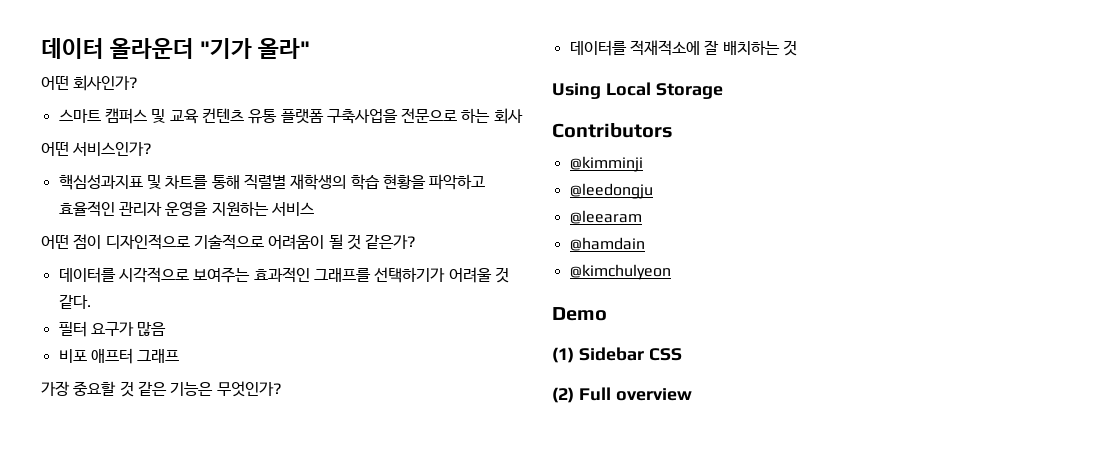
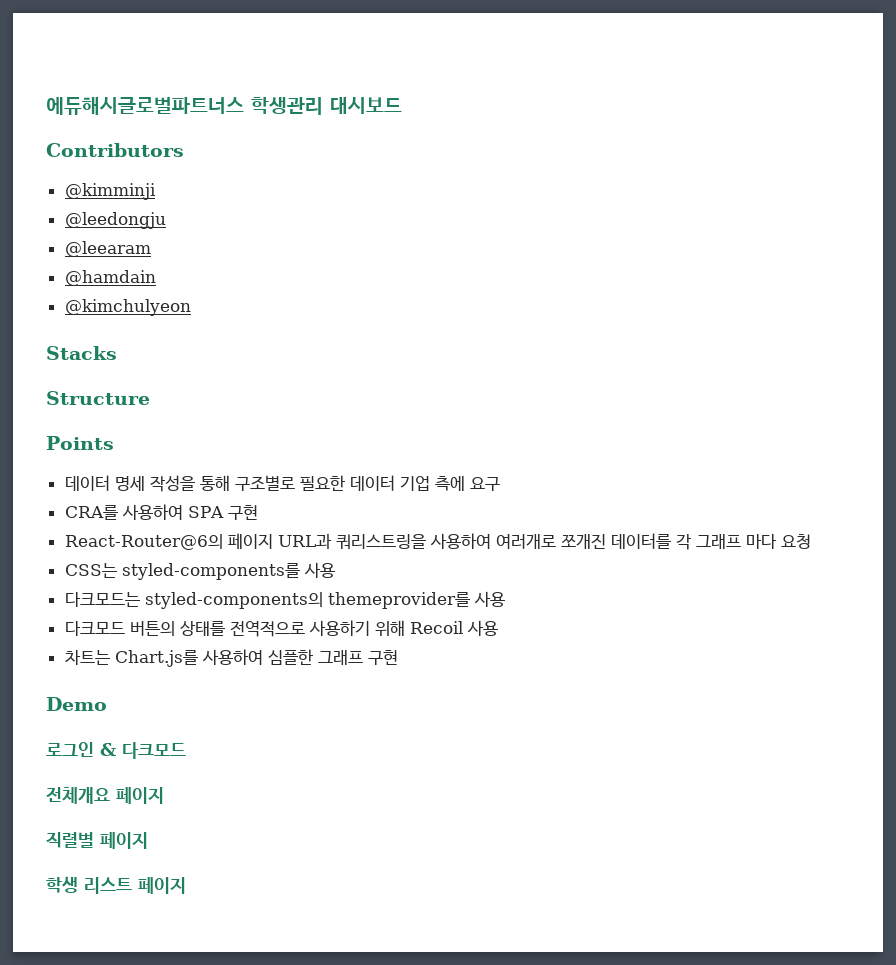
[41,38,311,59] [41,75,139,91] [58,108,523,124] [41,142,153,156] [58,174,486,190] [58,201,314,217] [41,234,417,250] [58,267,509,283] [58,294,91,309] [58,321,167,337] [58,348,180,364] [41,381,282,397] [569,40,797,56] [552,82,723,99] 데이터 올라운더 "기가 올라" // 어떤 회사인가? // 스마트 캠퍼스 및 교육 컨텐츠 유통 플랫폼 구축사업을 전문으로 하는 회사 // 어떤 서비스인가? // 핵심성과지표 및 차트를 통해 직렬별 재학생의 학습 현황을 파악하고 효율적인 관리자 운영을 지원하는 서비스 // 어떤 점이 디자인적으로 기술적으로 어려움이 될 것 같은가? // 데이터를 시각적으로 보여주는 효과적인 그래프를 선택하기가 어려울 것 같다. // 필터 요구가 많음 // 비포 애프터 그래프 // 가장 중요할 것 같은 기능은 무엇인가? // 데이터를 적재적소에 잘 배치하는 것 // Using Local Storage -> [46,97,402,115] 에듀해시글로벌파트너스 학생관리 대시보드
[552,307,607,321] [552,347,682,363] [552,387,692,403] Demo // (1) Sidebar CSS // (2) Full overview -> [46,346,117,360] [46,391,150,405] [46,436,114,450] [64,475,500,492] [64,504,258,520] [64,533,811,550] [64,562,335,580] [64,591,505,609] [64,620,498,637] [64,649,398,667] [46,697,107,711] [46,742,186,759] [46,787,164,804] [46,832,148,849] [46,876,186,894] Stacks // Structure // Points // 데이터 명세 작성을 통해 구조별로 필요한 데이터 기업 측에 요구 // CRA를 사용하여 SPA 구현 // React-Router@6의 페이지 URL과 쿼리스트링을 사용하여 여러개로 쪼개진 데이터를 각 그래프 마다 요청 // CSS는 styled-components를 사용 // 다크모드는 styled-components의 themeprovider를 사용 // 다크모드 버튼의 상태를 전역적으로 사용하기 위해 Recoil 사용 // 차트는 Chart.js를 사용하여 심플한 그래프 구현 // Demo // 로그인 & 다크모드 // 전체개요 페이지 // 직렬별 페이지 // 학생 리스트 페이지

